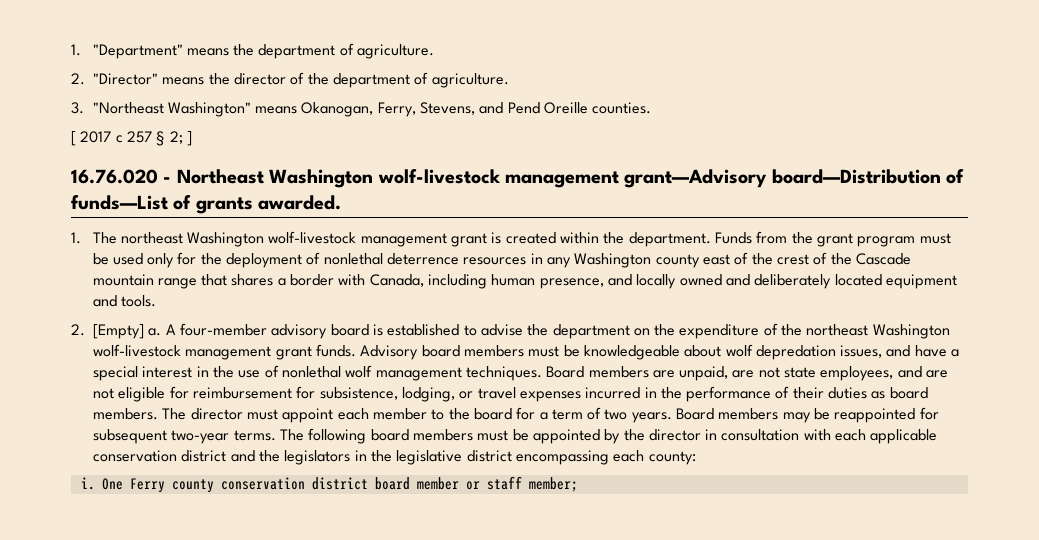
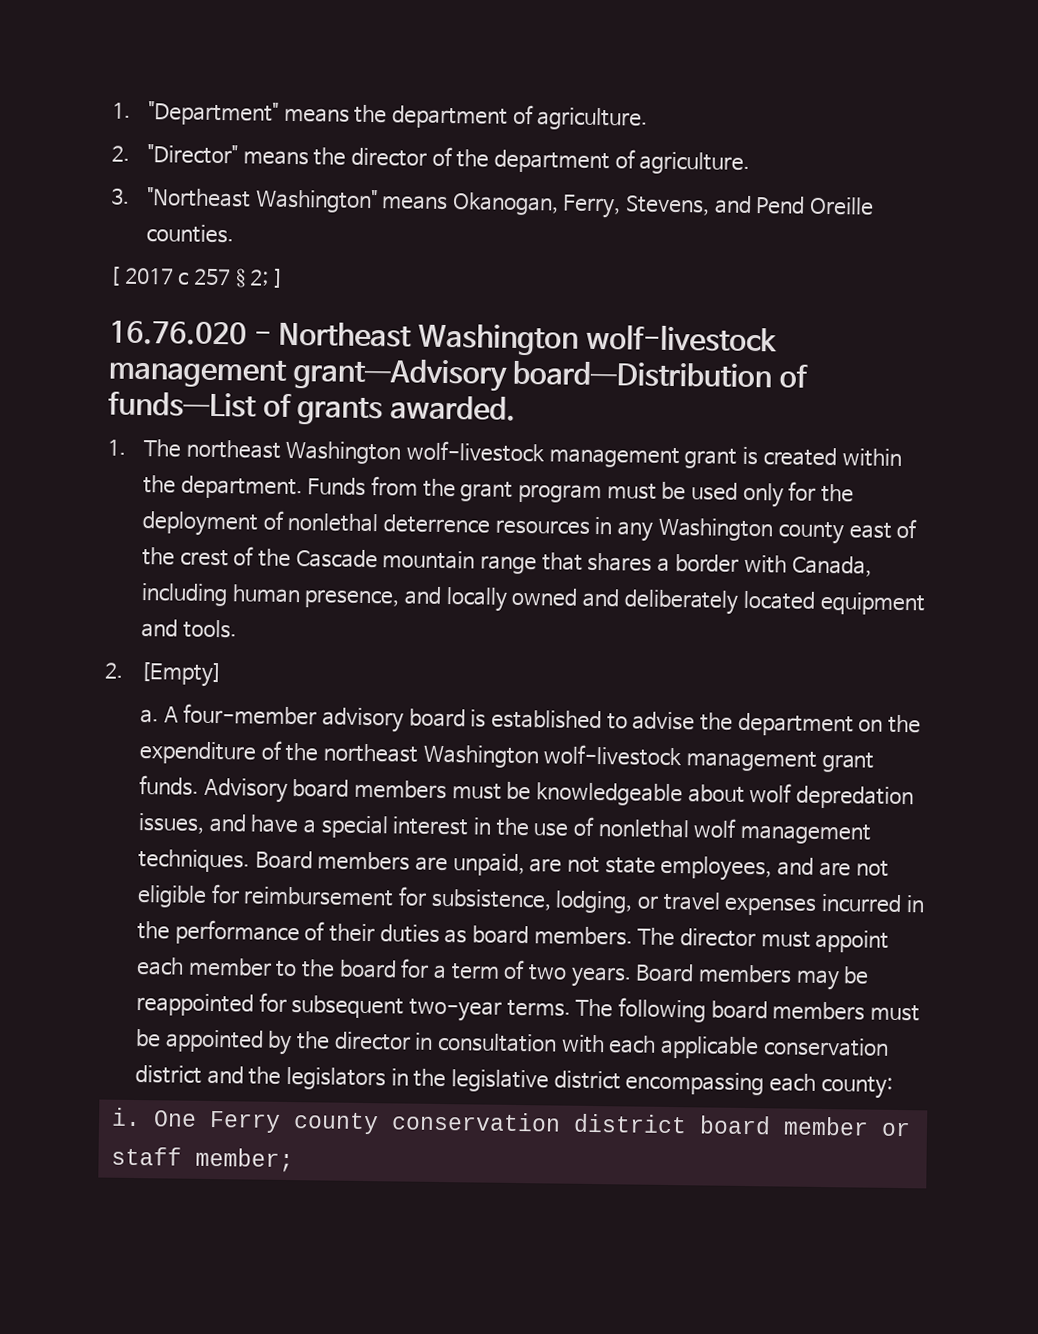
(144, 331) none -> (223, 675) //

